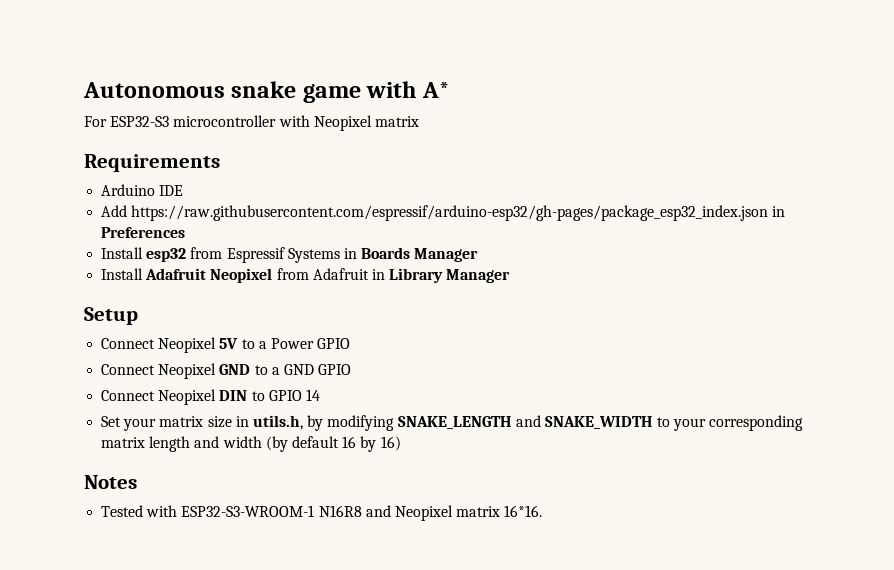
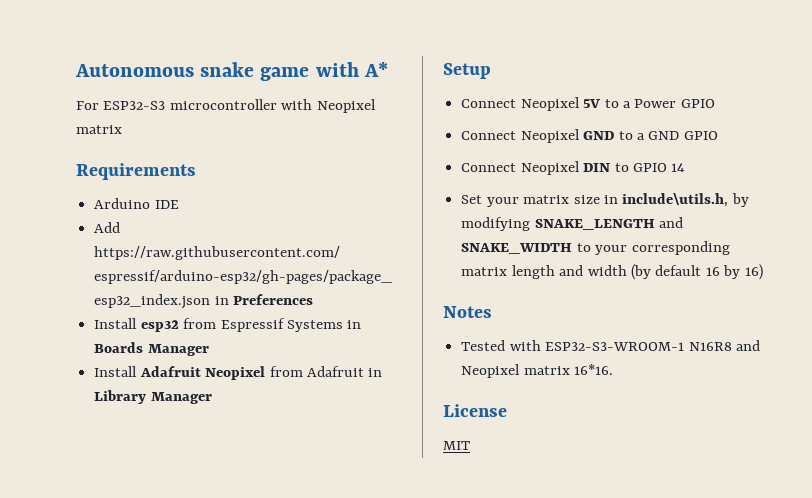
[252,415,303,430] utils.h, -> [622,193,729,207] include\utils.h,
(543, 511) none -> [443,404,507,417] [443,441,470,450] // License // MIT

